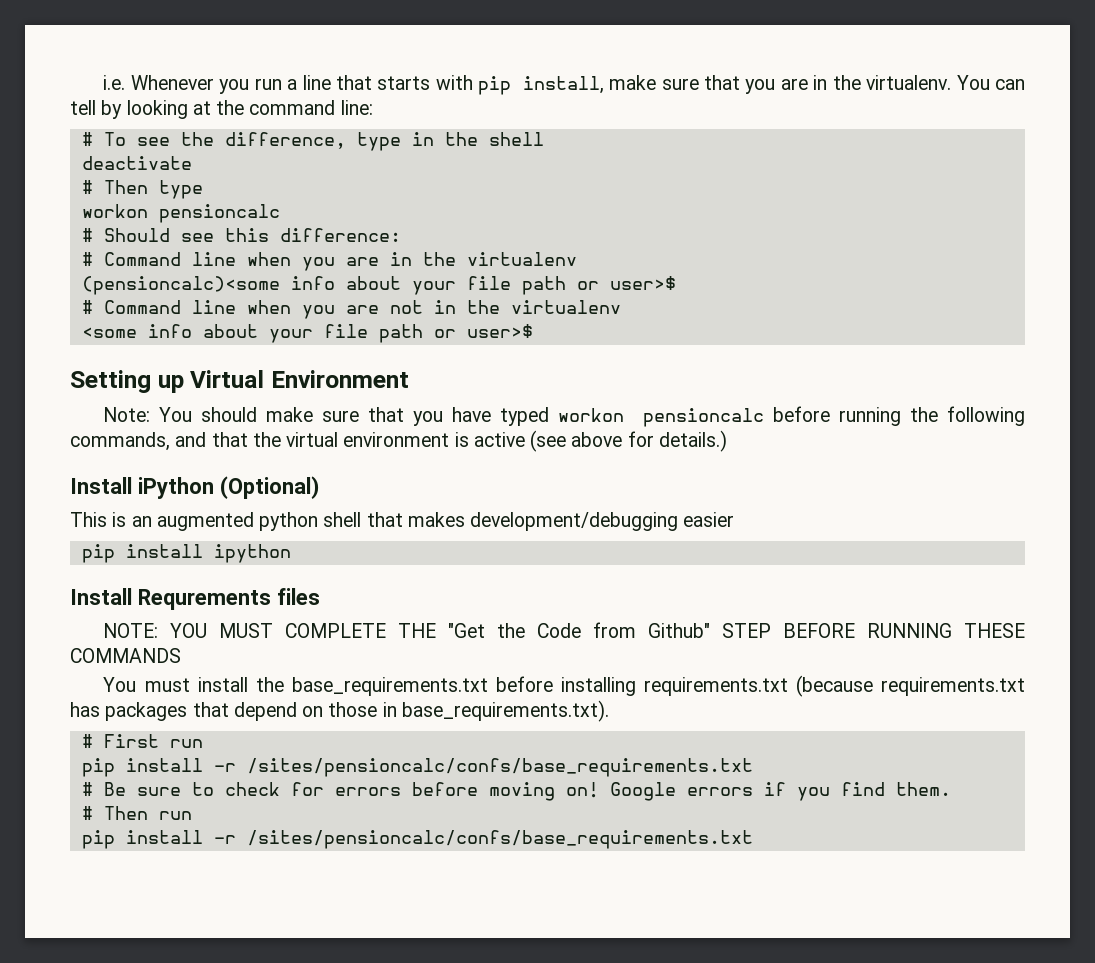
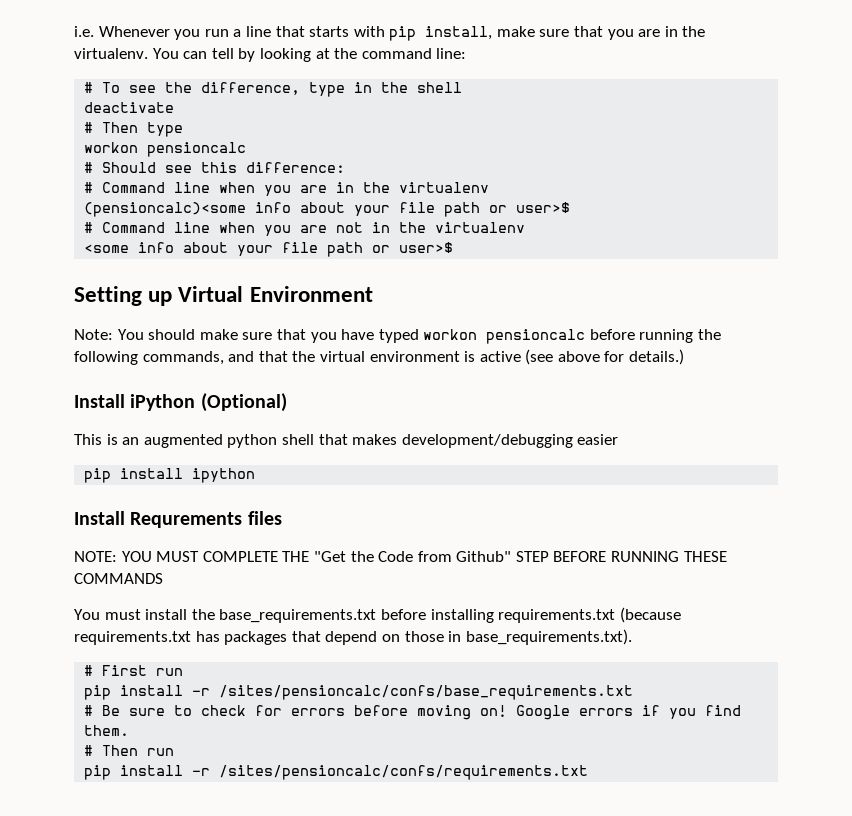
[246,830,753,849] /sites/pensioncalc/confs/base_requirements.txt -> [219,765,589,780] /sites/pensioncalc/confs/requirements.txt

